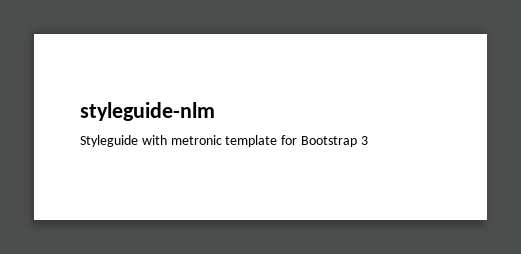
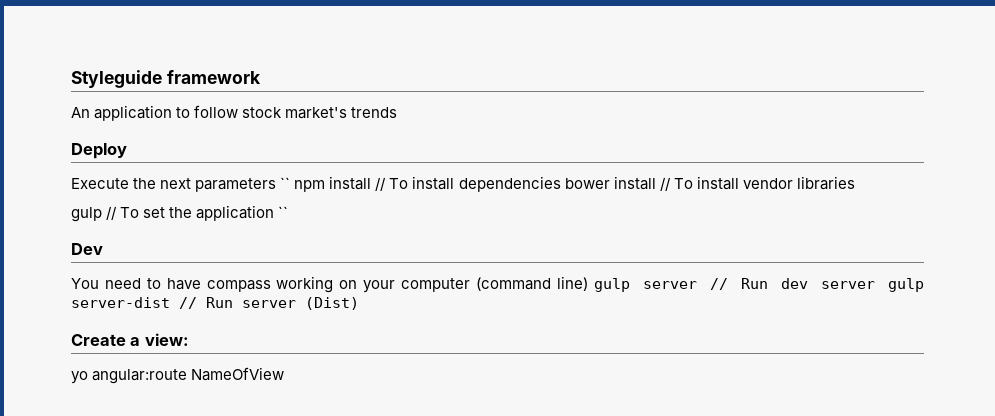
[80,102,215,121] [80,135,368,147] styleguide-nlm // Styleguide with metronic template for Bootstrap 3 -> [71,70,261,88] [71,105,398,121] [71,143,127,159] [71,176,855,192] [71,205,289,222] [71,243,103,255] [71,276,925,293] [71,297,359,310] [71,333,189,346] [71,367,285,384] Styleguide framework // An application to follow stock market's trends // Deploy // Execute the next parameters `` npm install // To install dependencies bower install // To install vendor libraries // gulp // To set the application `` // Dev // You need to have compass working on your computer (command line) gulp server // Run dev server gulp server-dist // Run server (Dist) // Create a view: // yo angular:route NameOfView

